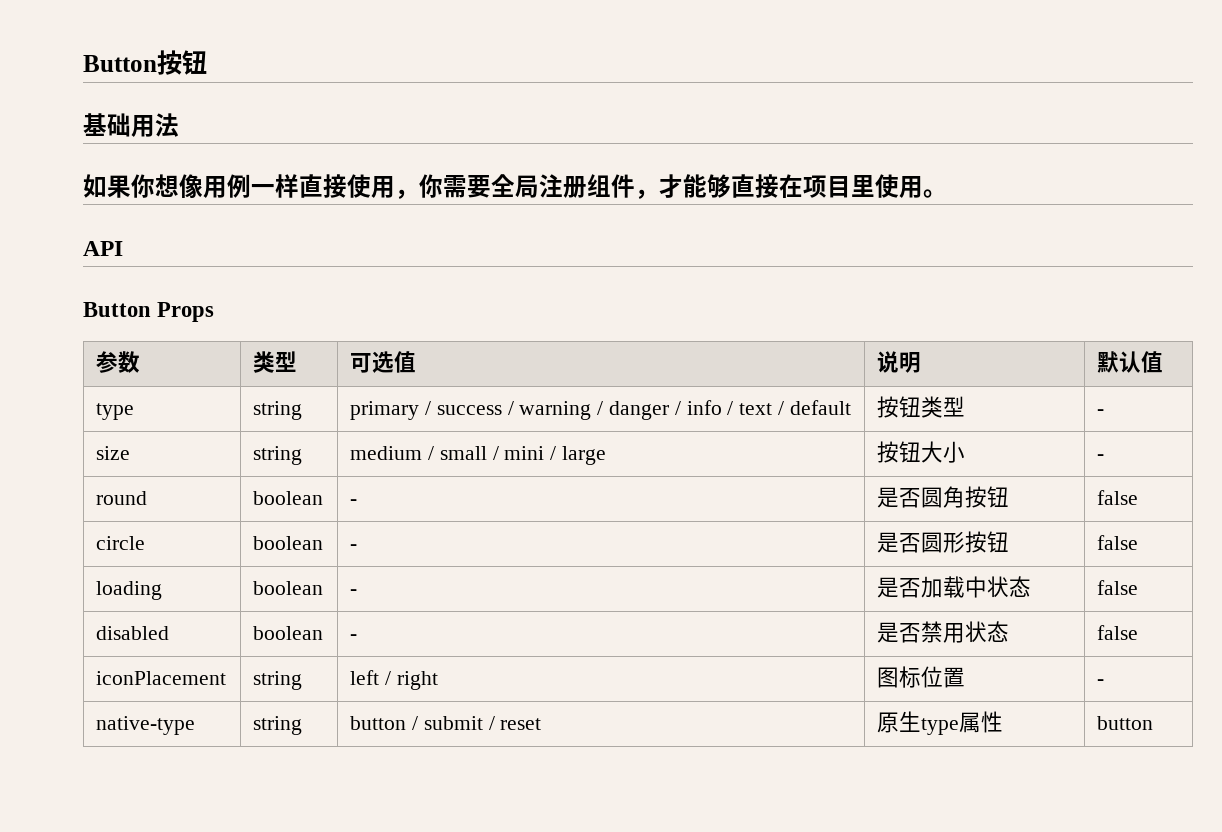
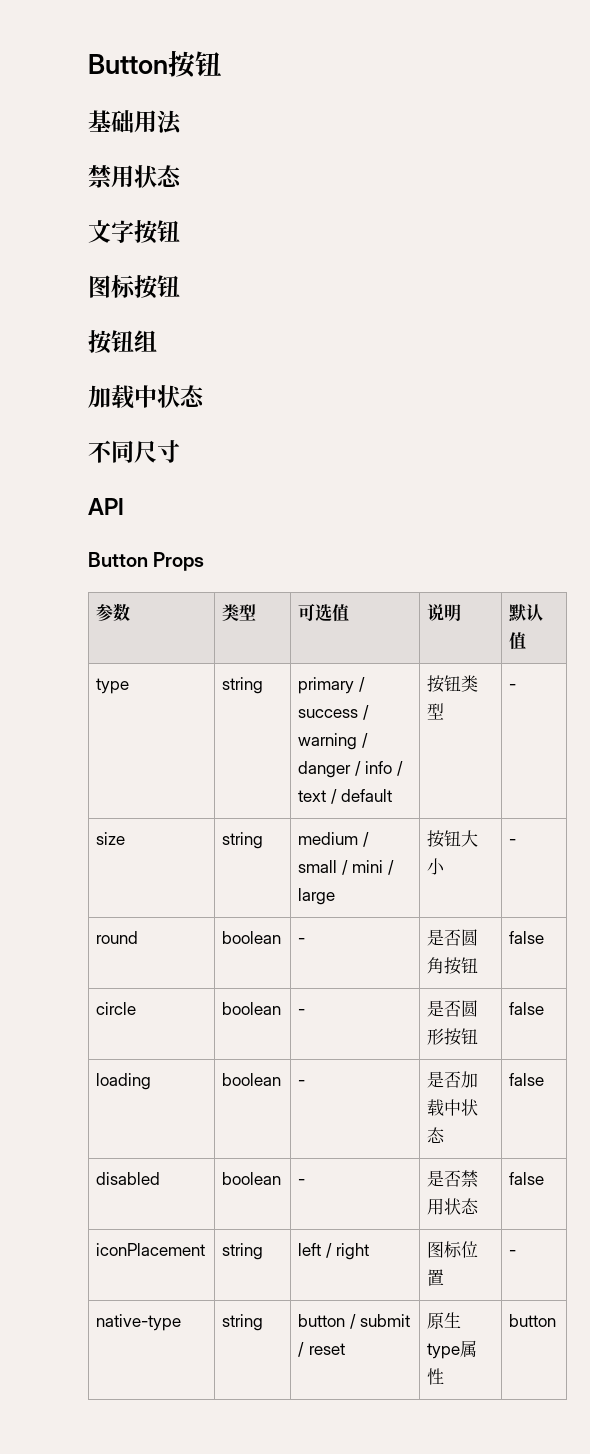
[83,174,947,199] 如果你想像用例一样直接使用，你需要全局注册组件，才能够直接在项目里使用。 -> [88,165,182,189] [88,220,180,244] [88,275,180,299] [88,330,157,354] [88,385,205,409] [88,440,180,463] 禁用状态 // 文字按钮 // 图标按钮 // 按钮组 // 加载中状态 // 不同尺寸

